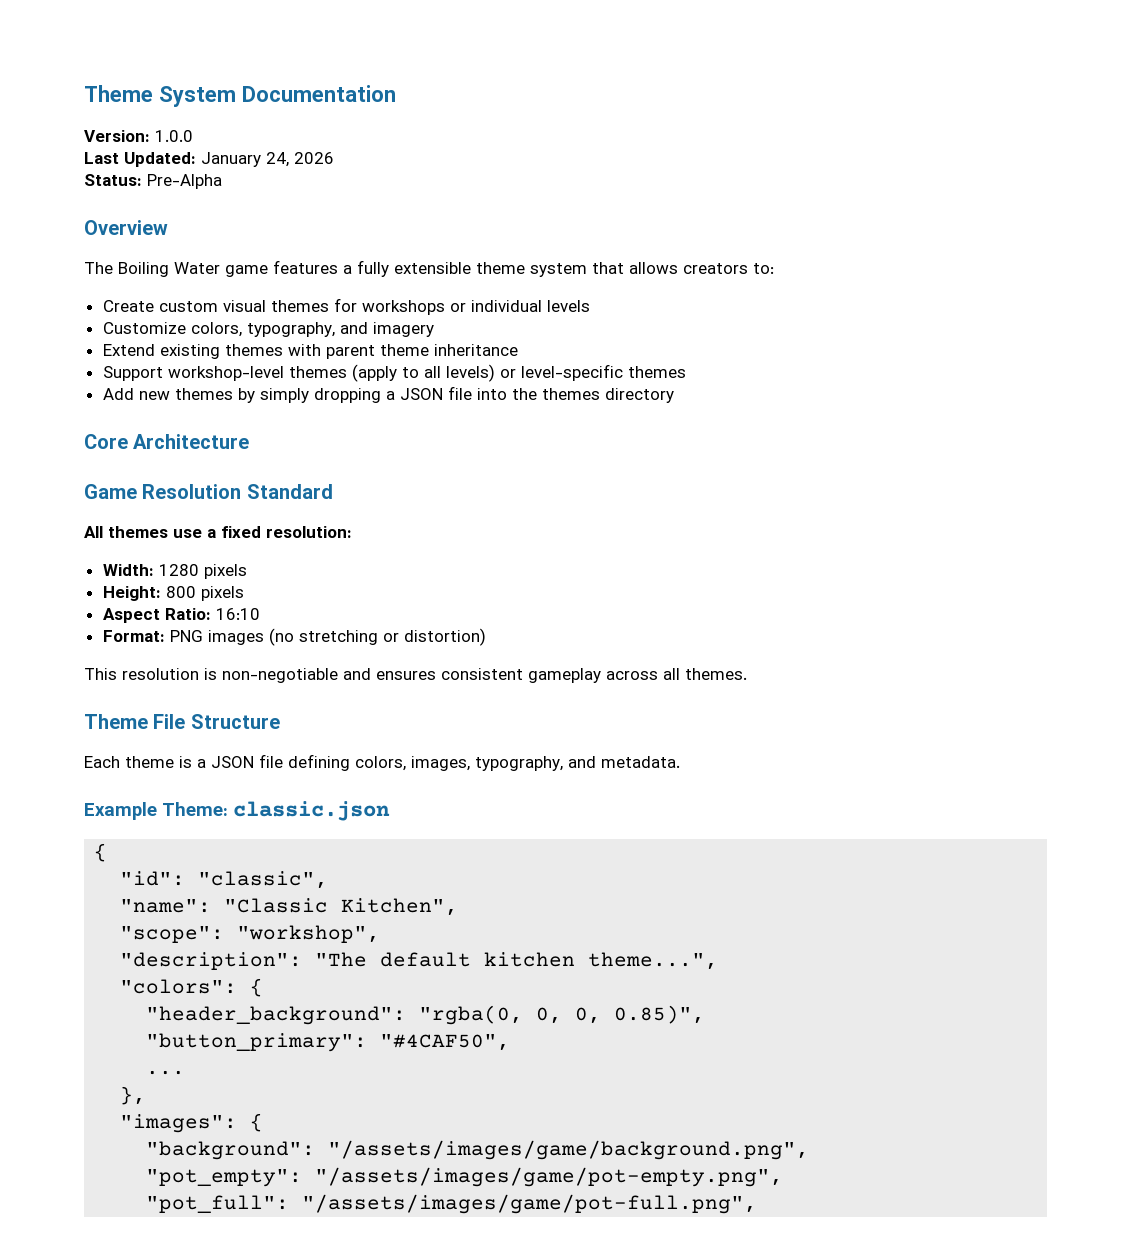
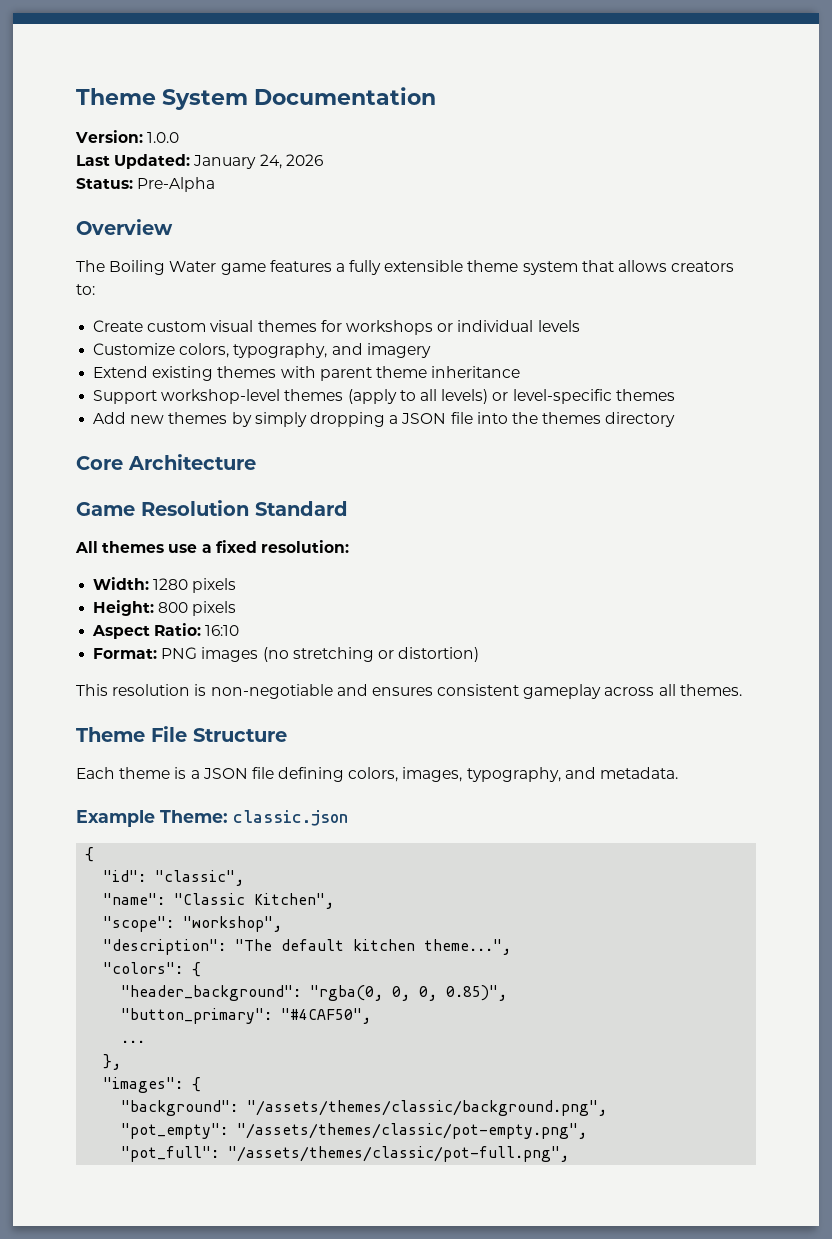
[328,1140,810,1160] "/assets/images/game/background.png", -> [247,1100,608,1116] "/assets/themes/classic/background.png",
[315,1167,784,1187] "/assets/images/game/pot-empty.png", -> [237,1123,588,1139] "/assets/themes/classic/pot-empty.png",
[302,1194,758,1214] "/assets/images/game/pot-full.png", -> [228,1146,570,1162] "/assets/themes/classic/pot-full.png",

